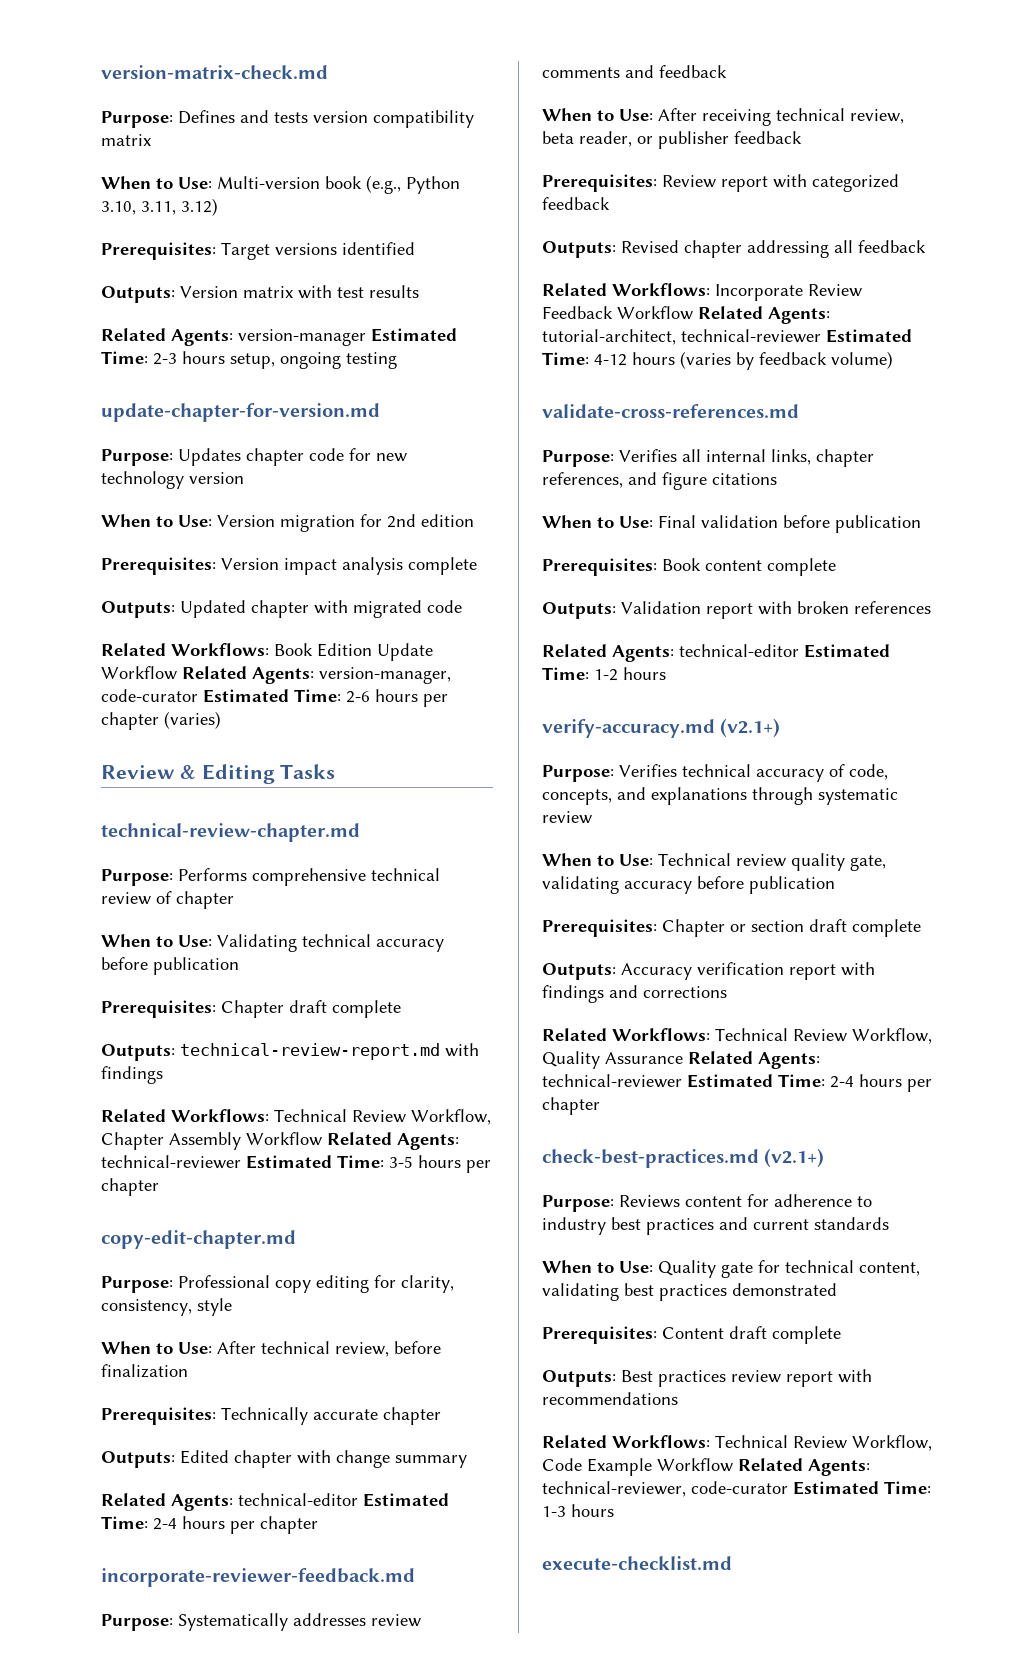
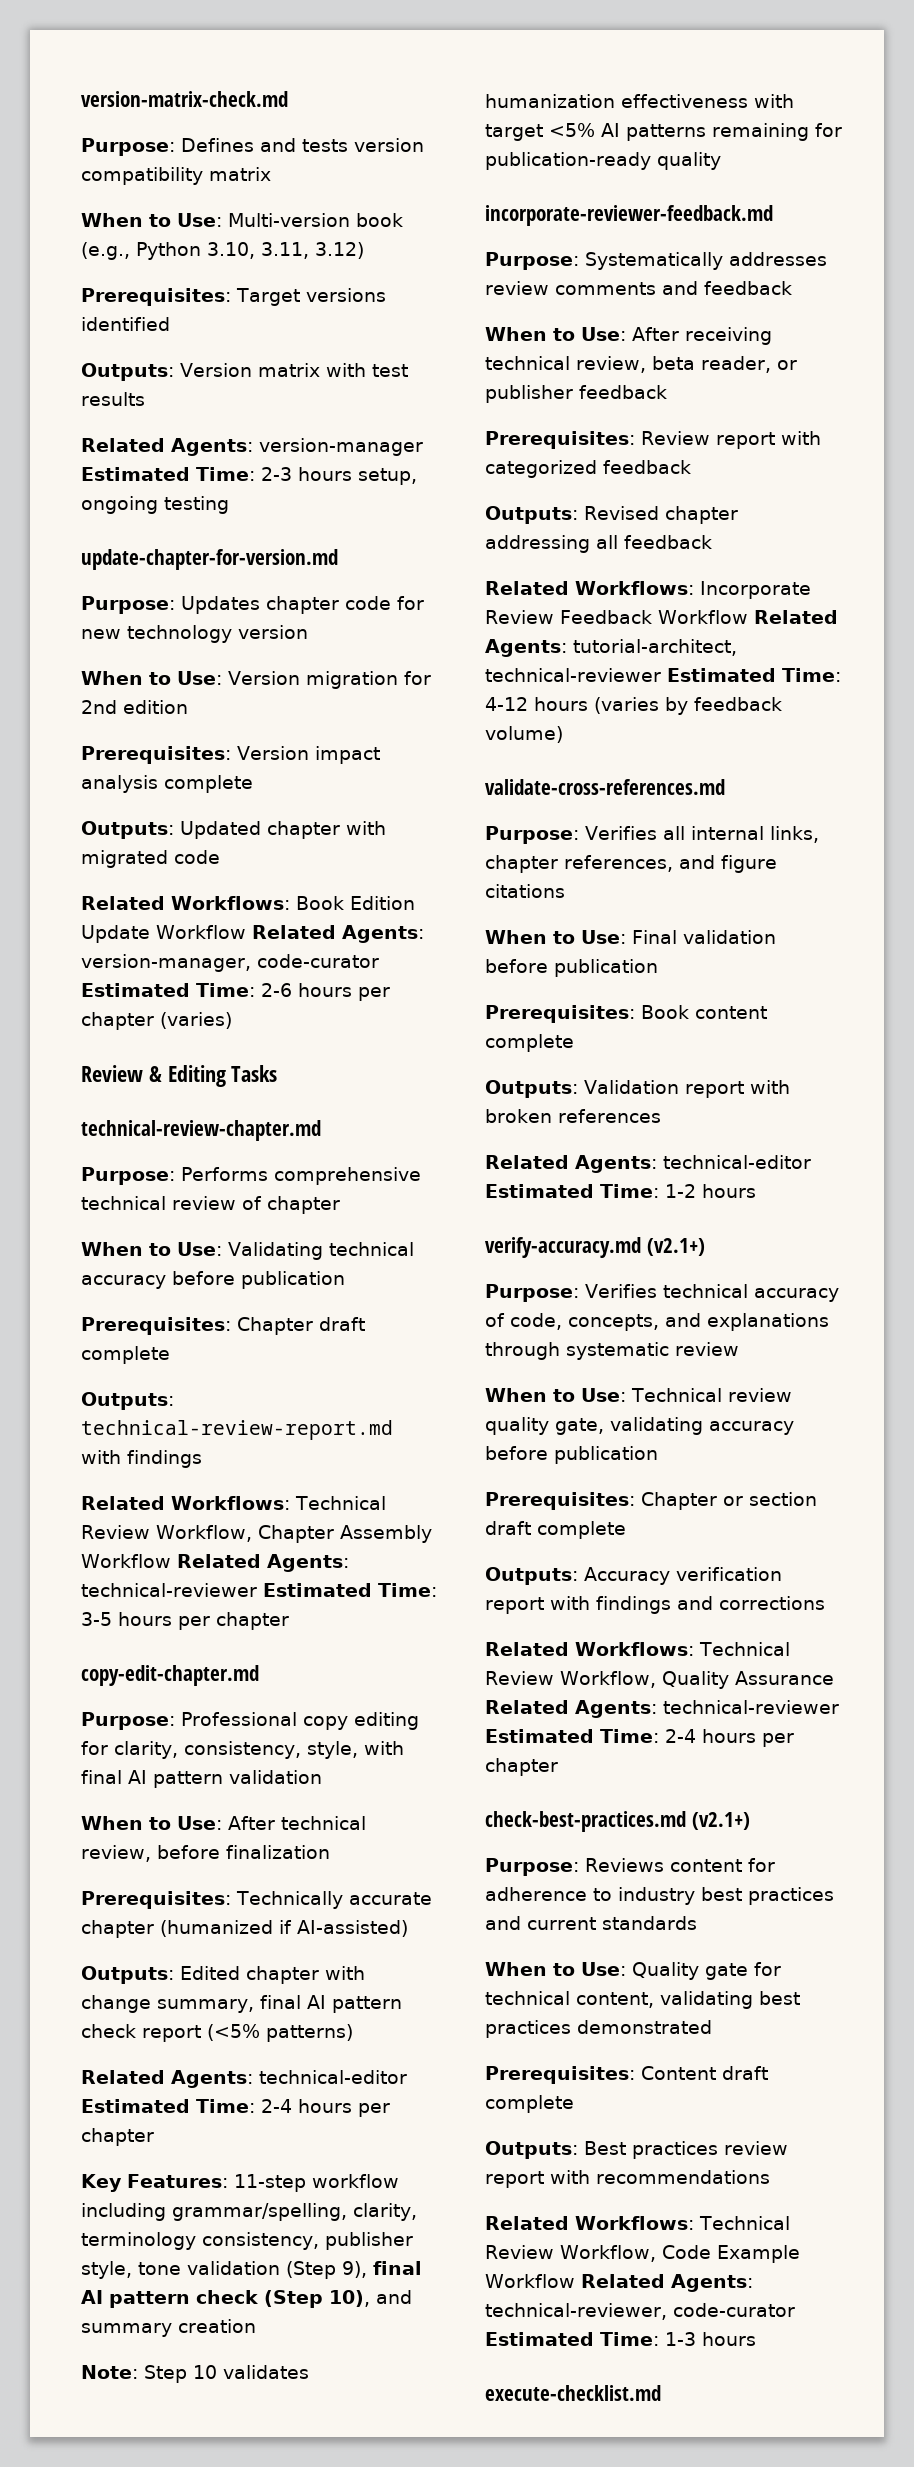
[197,1298,232,1316] style -> [307,1741,404,1759] [81,1770,322,1788] style, with final AI pattern validation
(441, 1416) none -> [160,1920,408,1937] (humanized if AI-assisted)
[395,1455,467,1468] summary -> [157,1995,402,2013] [81,2024,353,2042] summary, final AI pattern check report (<5% patterns)
(318, 1525) none -> [81,2174,399,2192] [81,2203,417,2221] [81,2232,413,2250] [81,2261,422,2279] [81,2290,412,2308] [81,2319,256,2337] [81,2365,309,2383] [485,94,794,108] [485,123,842,141] [485,152,721,170] // Key Features: 11-step workflow including grammar/spelling, clarity, terminology consistency, publisher style, tone validation (Step 9), final AI pattern check (Step 10), and summary creation // Note: Step 10 validates humanization effectiveness with target <5% AI patterns remaining for publication-ready quality

